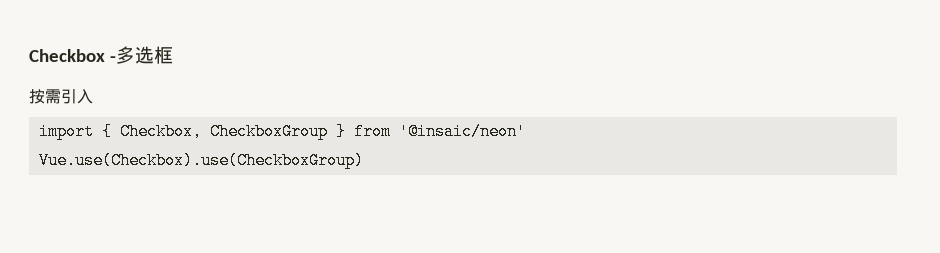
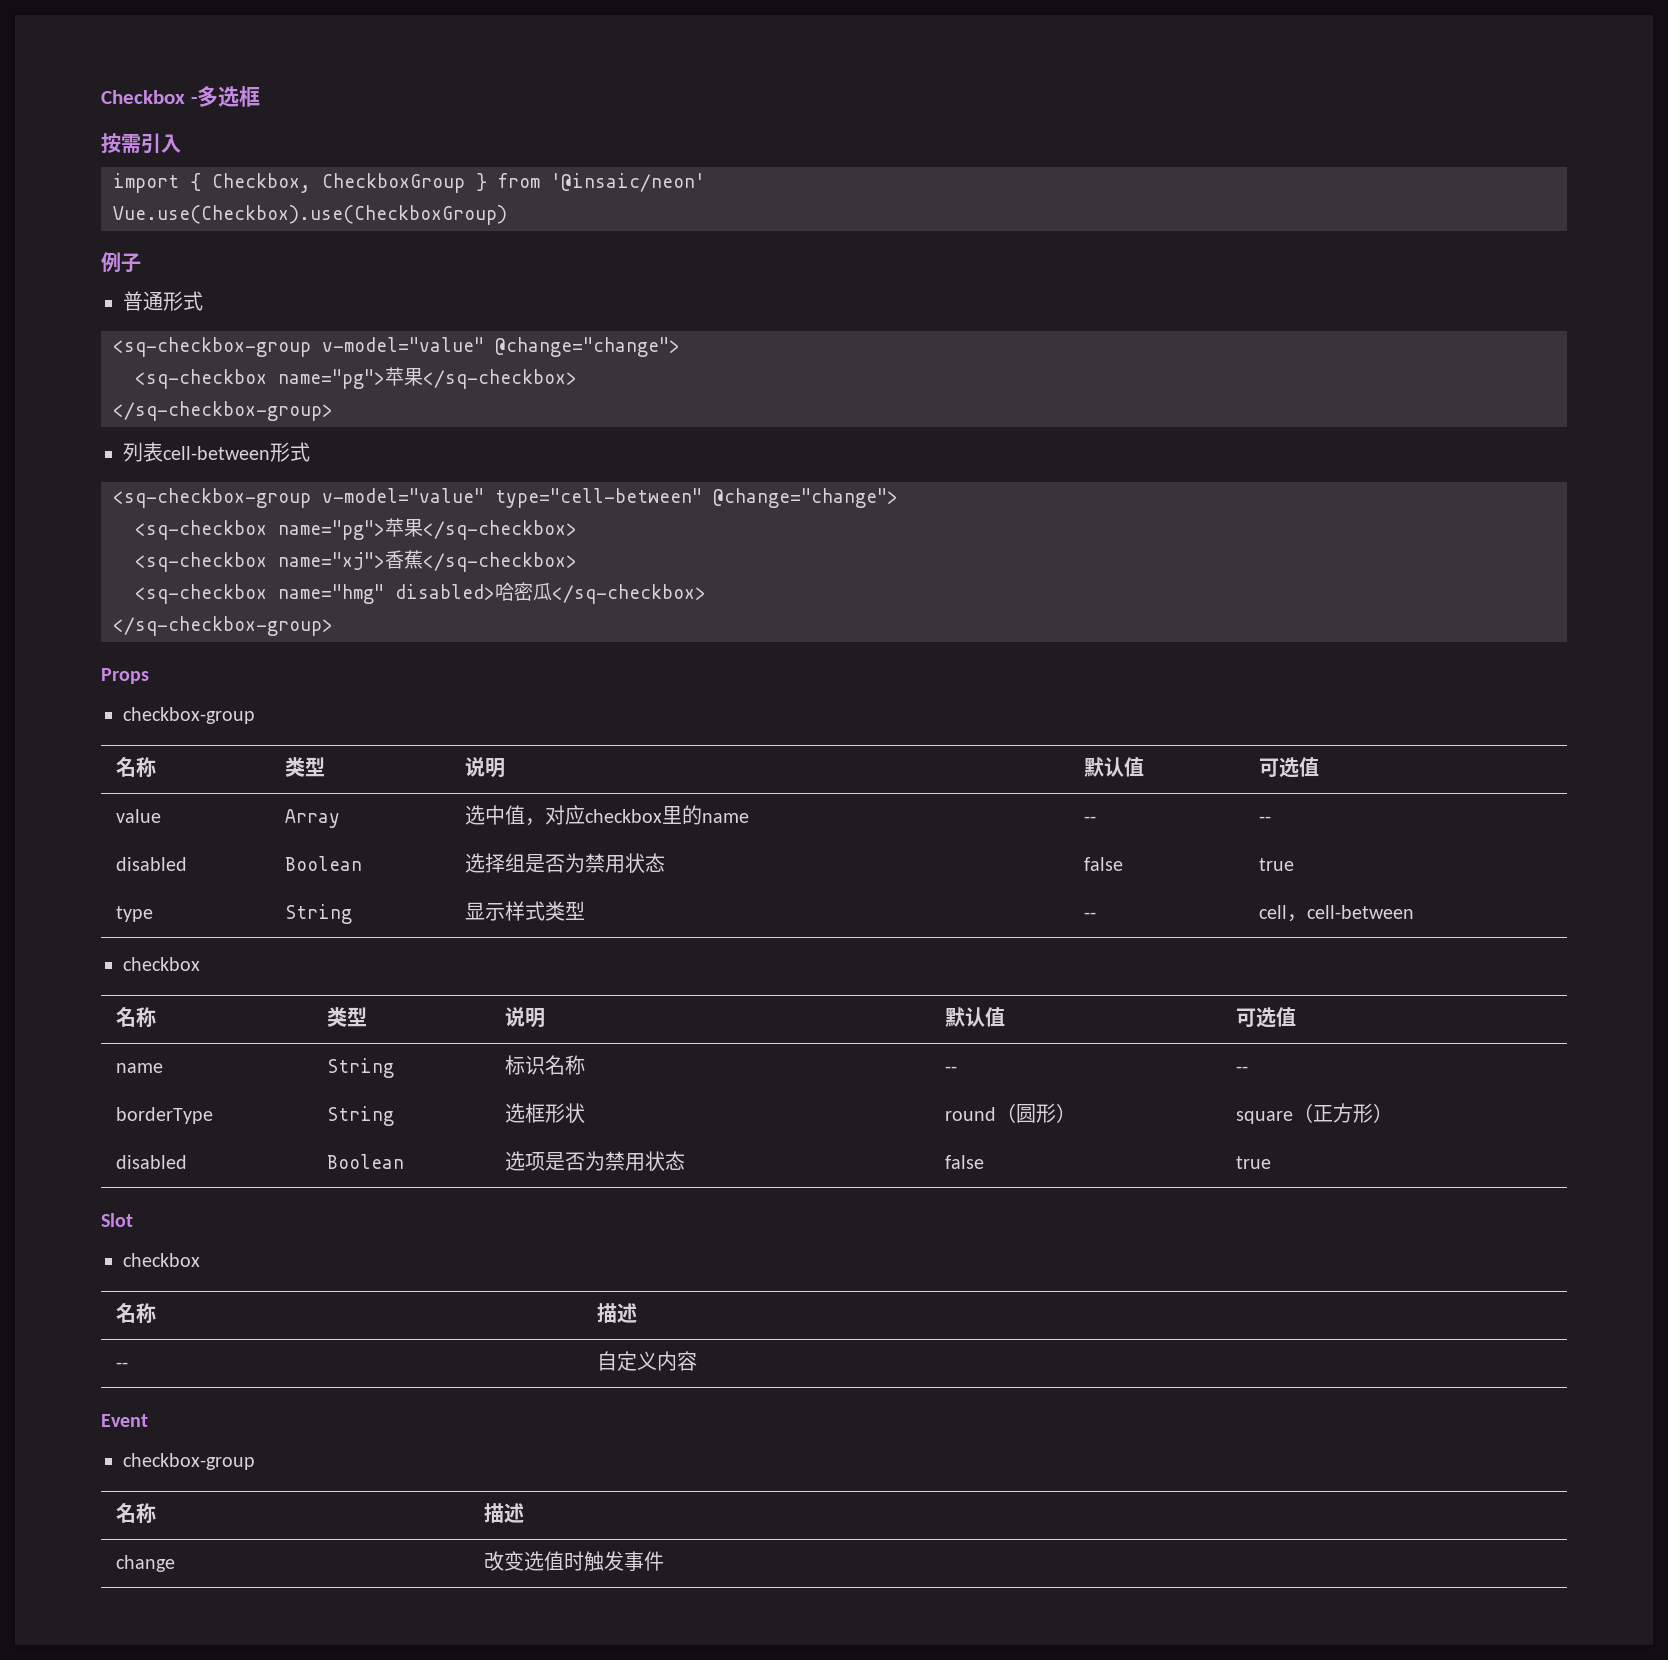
(365, 160) none -> [101,252,141,273] [123,291,203,311] [113,337,680,357] [135,367,577,389] [113,401,333,421] [123,442,310,462] [113,488,898,508] [135,518,577,540] [135,550,577,572] [135,582,706,604] [113,616,333,636] [101,668,149,684] [123,707,255,724] [115,757,156,778] [284,757,325,777] [464,757,505,778] [1083,757,1144,777] [1258,757,1319,778] [115,809,161,823] [284,809,340,828] [464,805,749,826] [1083,816,1096,823] [1258,816,1271,823] [115,857,187,871] [284,856,362,871] [464,853,665,873] [1083,857,1123,871] [1258,858,1294,871] [115,906,153,922] [284,904,352,924] [464,901,585,921] [1083,912,1096,919] [1258,905,1414,922] [123,957,200,971] [115,1007,156,1028] [326,1007,367,1027] [504,1007,545,1028] [944,1007,1005,1027] [1235,1007,1296,1028] [115,1063,163,1073] [326,1058,394,1078] [504,1055,585,1075] [944,1066,957,1073] [1235,1066,1248,1073] [115,1107,213,1124] [326,1106,394,1126] [504,1103,585,1123] [944,1103,1076,1123] [1235,1103,1393,1124] [115,1155,187,1169] [326,1154,404,1169] [504,1151,685,1171] [944,1155,984,1169] [1235,1156,1271,1169] [101,1213,133,1227] [123,1253,200,1267] [115,1303,156,1324] [596,1303,637,1323] [115,1362,128,1369] [596,1351,697,1371] [101,1414,148,1427] [123,1453,255,1470] [115,1503,156,1524] [483,1503,524,1523] [115,1555,175,1572] [483,1551,664,1572] // 例子 // 普通形式 // <sq-checkbox-group v-model="value" @change="change"> // <sq-checkbox name="pg">苹果</sq-checkbox> // </sq-checkbox-group> // 列表cell-between形式 // <sq-checkbox-group v-model="value" type="cell-between" @change="change"> // <sq-checkbox name="pg">苹果</sq-checkbox> // <sq-checkbox name="xj">香蕉</sq-checkbox> // <sq-checkbox name="hmg" disabled>哈密瓜</sq-checkbox> // </sq-checkbox-group> // Props // checkbox-group // 名称 | 类型 | 说明 | 默认值 | 可选值 // value | Array | 选中值，对应checkbox里的name | -- | -- // disabled | Boolean | 选择组是否为禁用状态 | false | true // type | String | 显示样式类型 | -- | cell，cell-between // checkbox // 名称 | 类型 | 说明 | 默认值 | 可选值 // name | String | 标识名称 | -- | -- // borderType | String | 选框形状 | round（圆形） | square（正方形） // disabled | Boolean | 选项是否为禁用状态 | false | true // Slot // checkbox // 名称 | 描述 // -- | 自定义内容 // Event // checkbox-group // 名称 | 描述 // change | 改变选值时触发事件

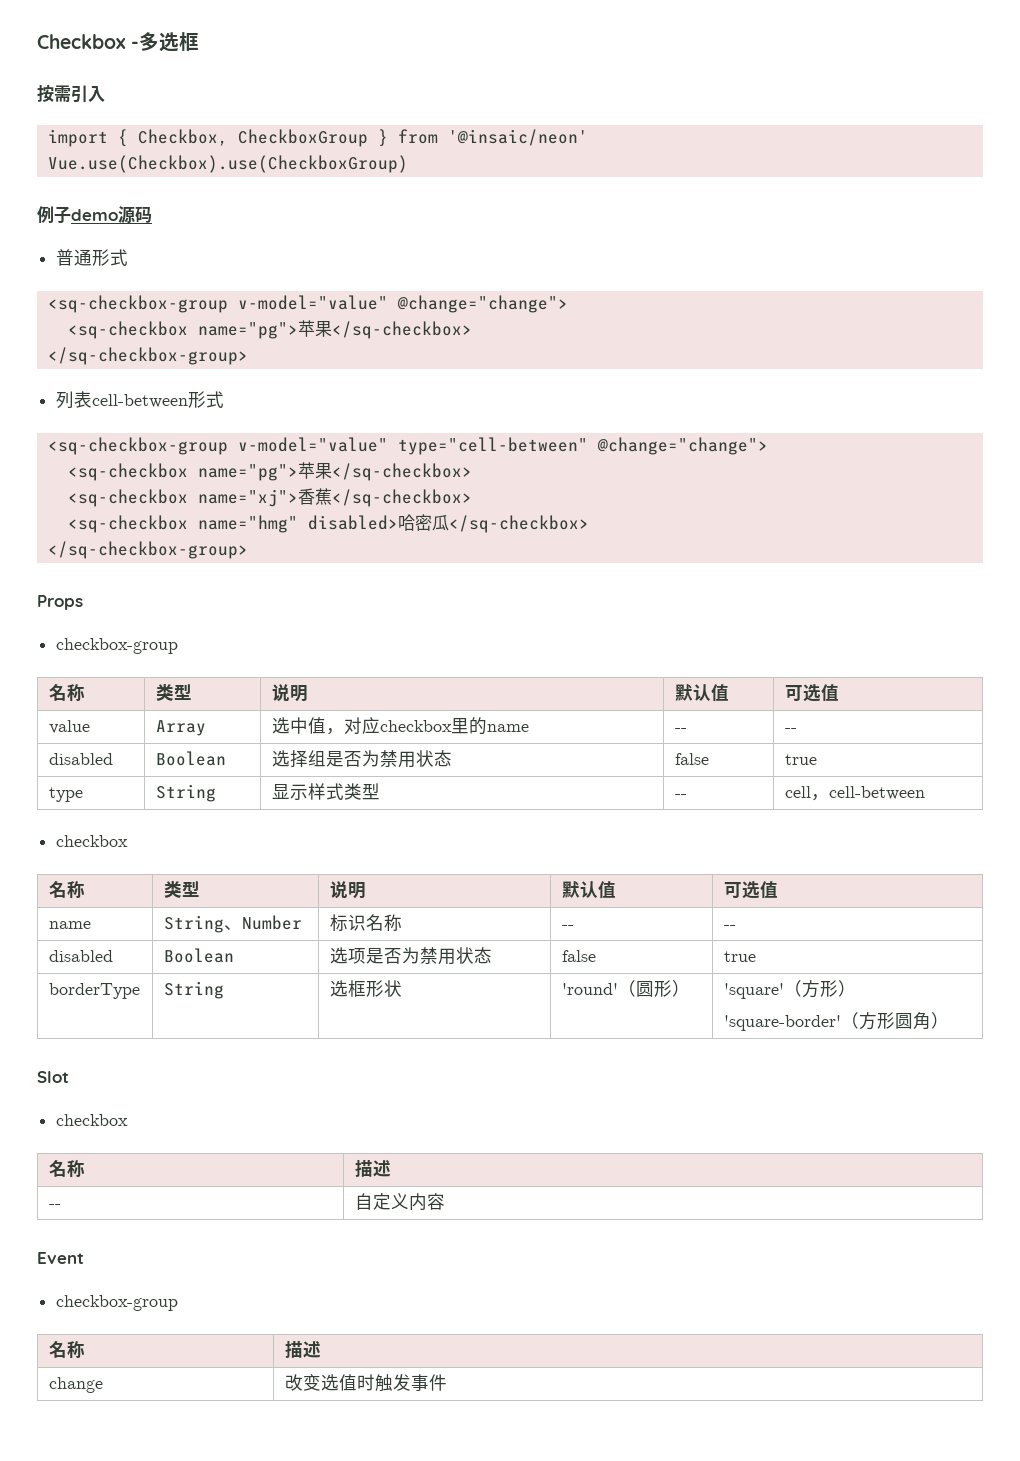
(141, 263) none -> [71,206,152,224] demo源码
(394, 1068) none -> [223,915,302,930] 、Number
[115,1107,213,1124] [326,1106,394,1126] [504,1103,585,1123] [944,1103,1076,1123] [1235,1103,1393,1124] // borderType | String | 选框形状 | round（圆形） | square（正方形） -> (736, 927) none
(1271, 1162) none -> [48,983,140,999] [163,981,224,999] [329,980,402,997] [561,980,690,997] [723,980,856,999] [723,1012,949,1031] // borderType | String | 选框形状 | 'round'（圆形） | 'square'（方形） // 'square-border'（方形圆角）

